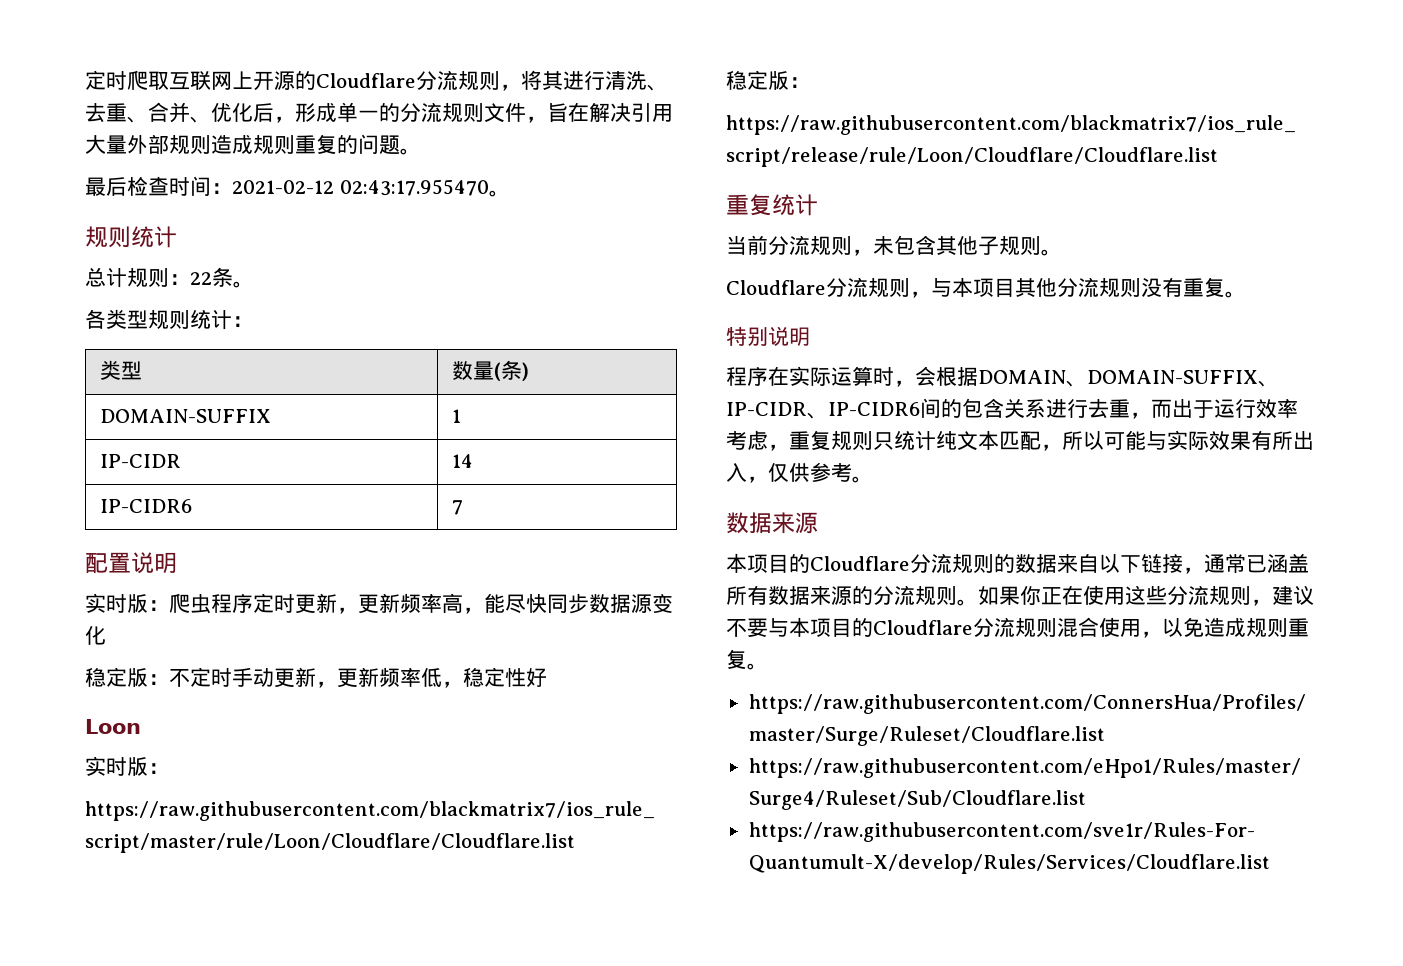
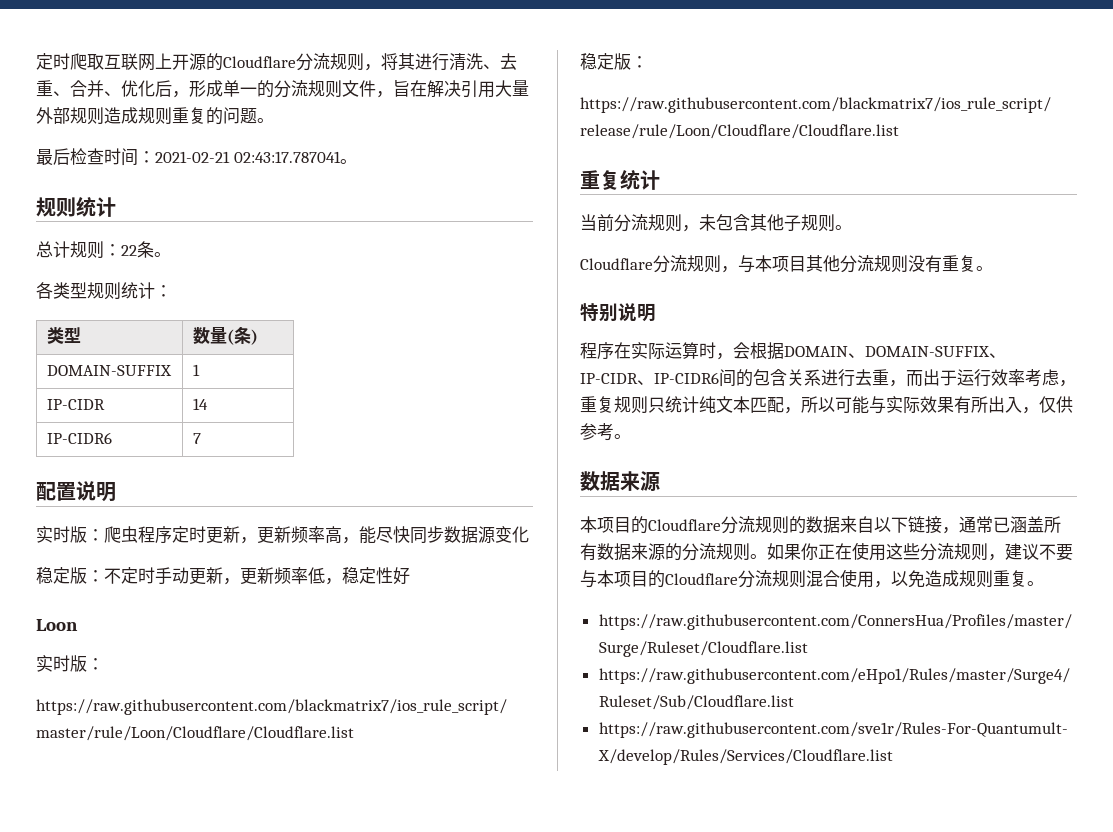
[232,179,489,196] 2021-02-12 02:43:17.955470 -> [155,151,341,163] 2021-02-21 02:43:17.787041

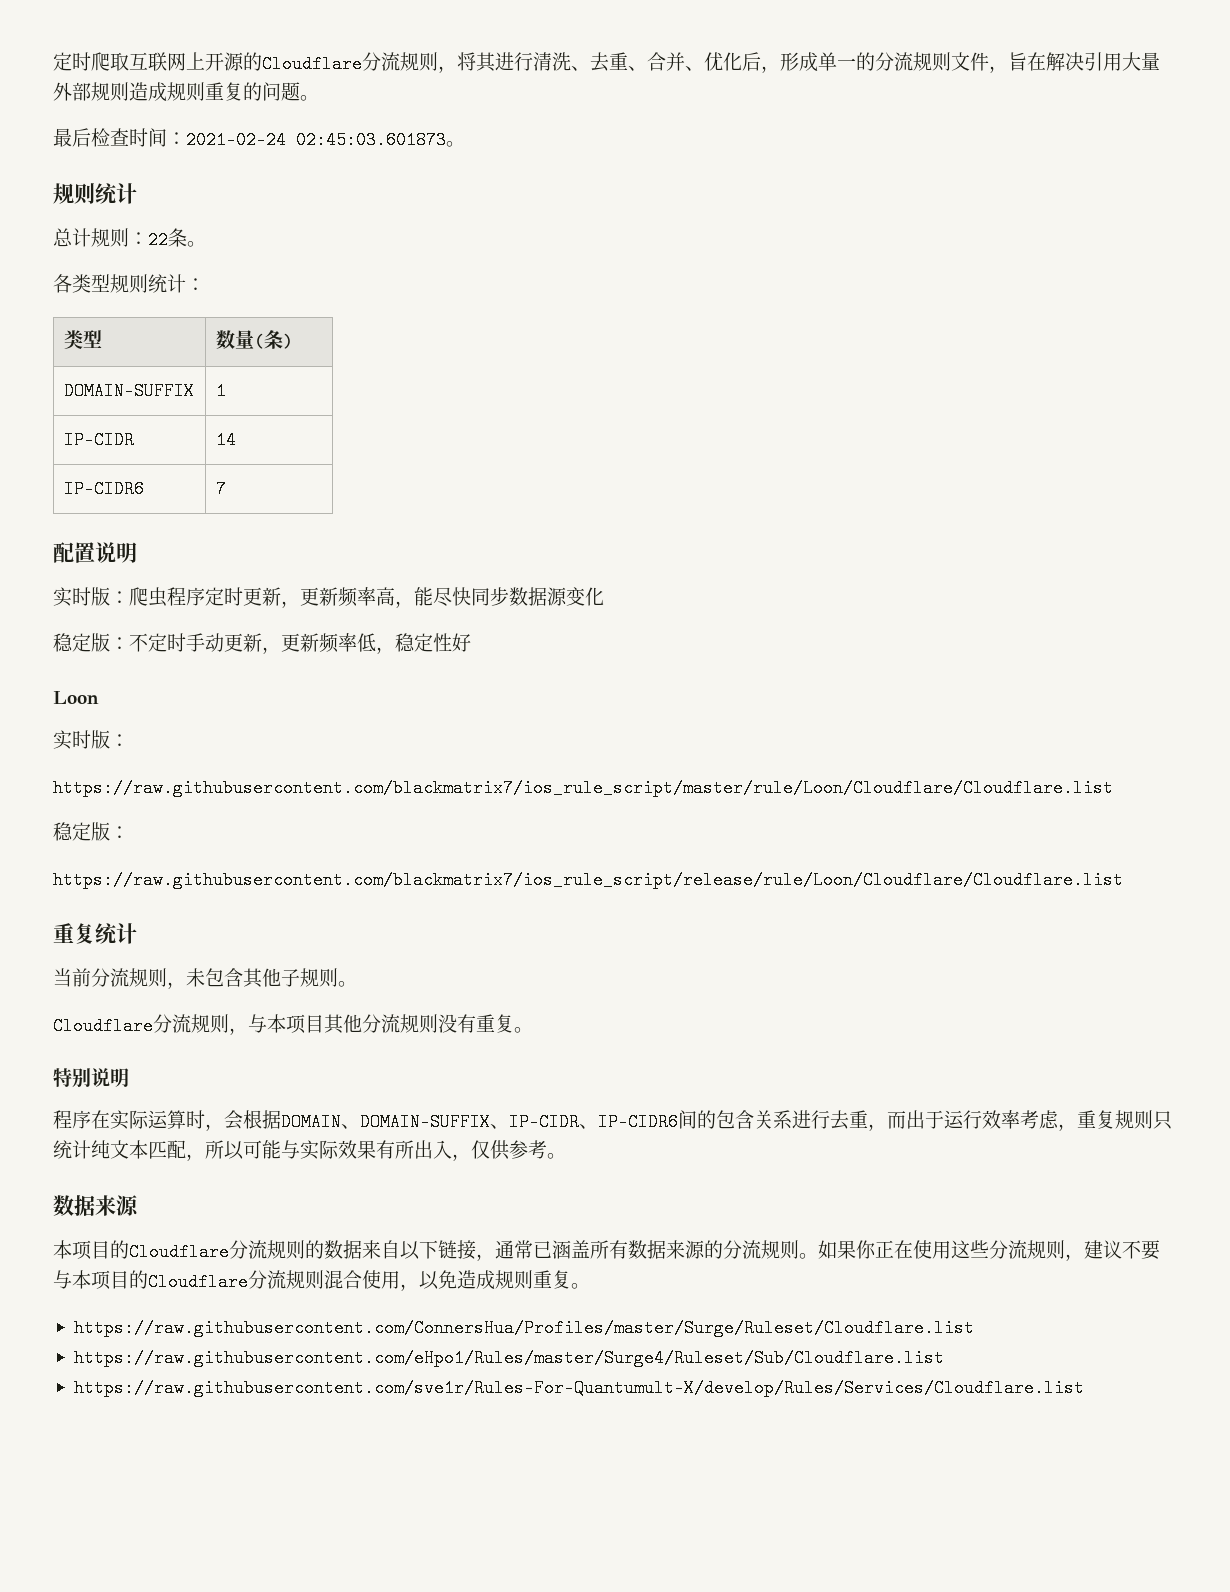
[155,151,341,163] 2021-02-21 02:43:17.787041 -> [186,131,446,149] 2021-02-24 02:45:03.601873

